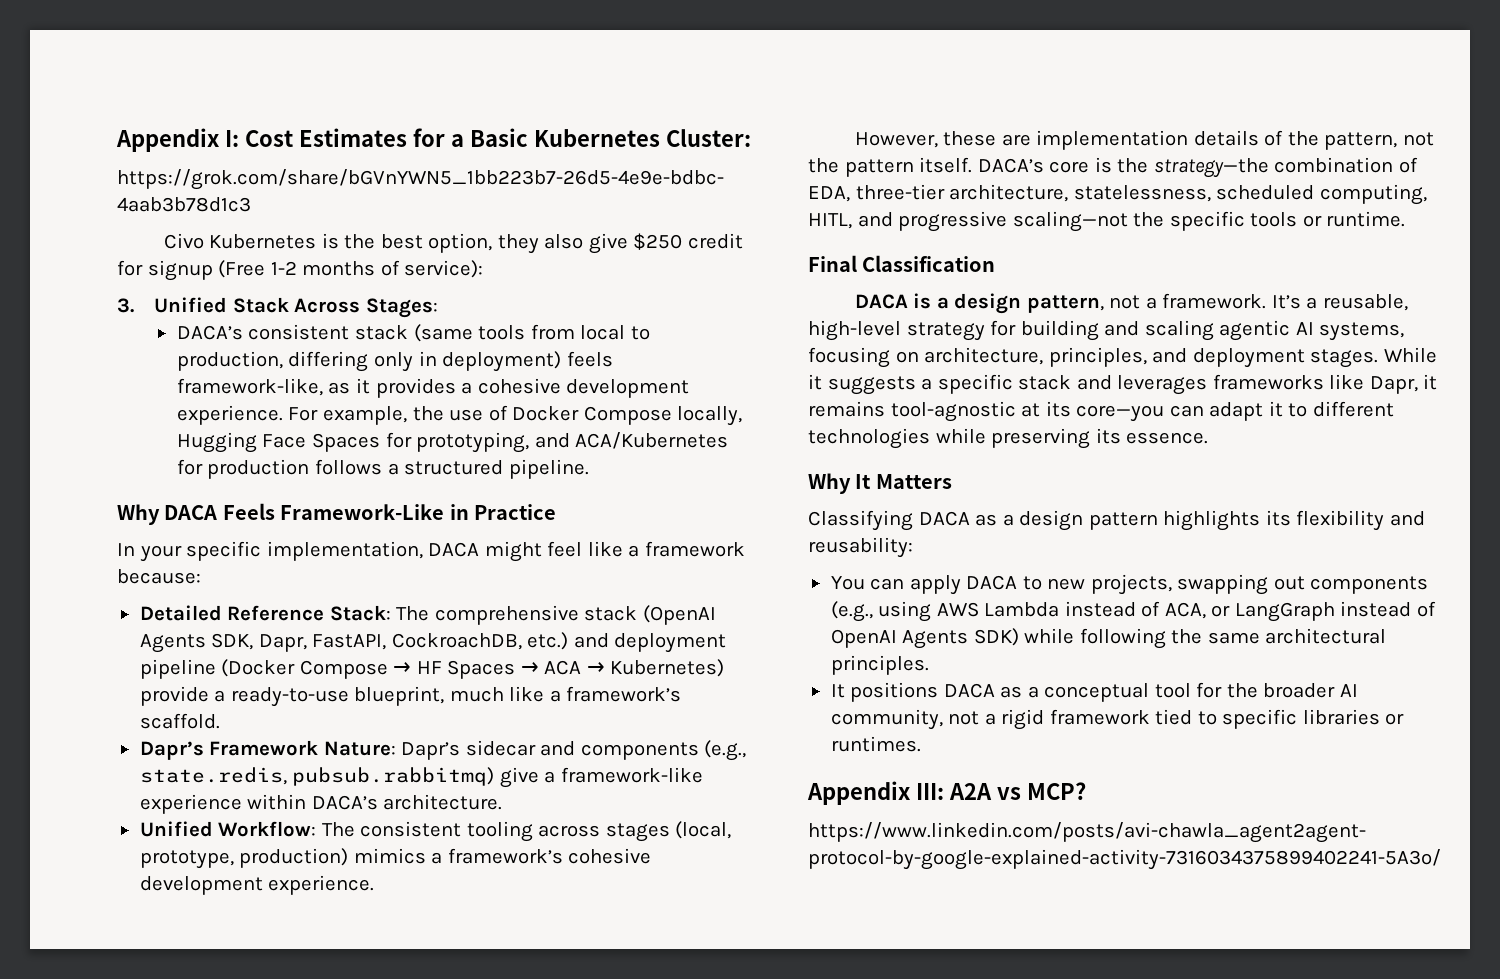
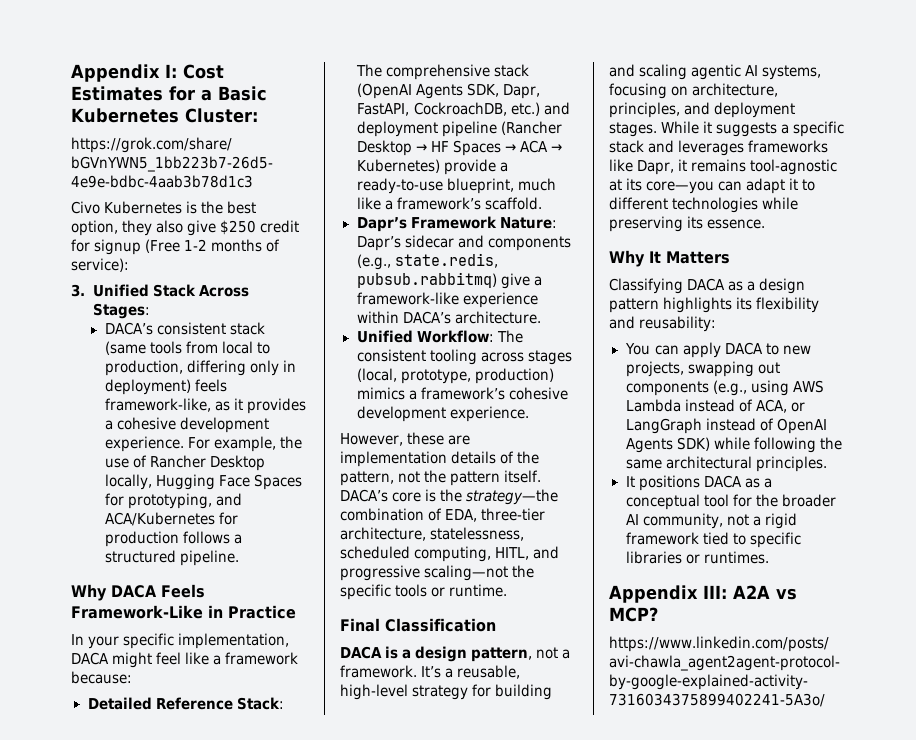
[512,406,672,425] Docker Compose -> [149,455,265,471] Rancher Desktop
[221,659,388,679] (Docker Compose -> [500,121,562,135] [356,140,412,156] (Rancher Desktop

